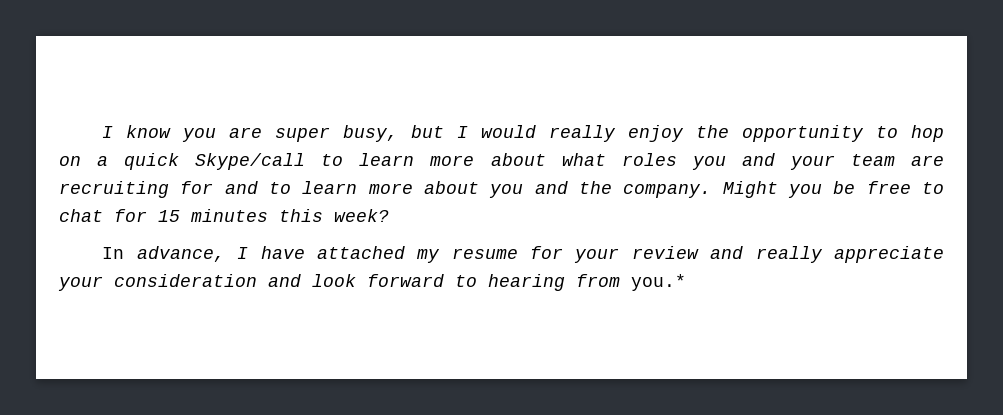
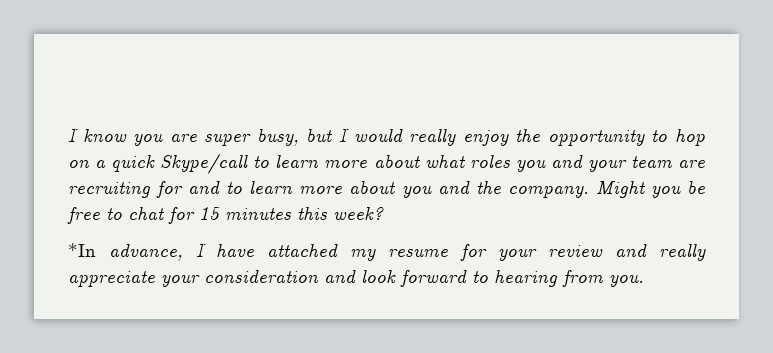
[102,247,125,259] In -> [68,243,96,257] *In
[631,274,686,291] you.* -> [609,274,644,287] you.

